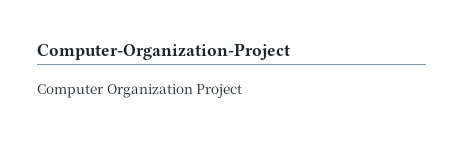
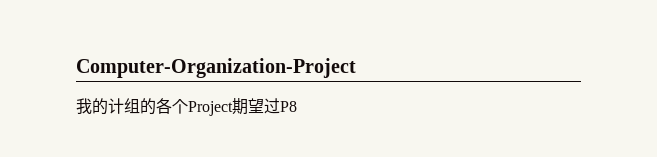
[37,84,243,98] Computer Organization Project -> [76,98,297,116] 我的计组的各个Project期望过P8

